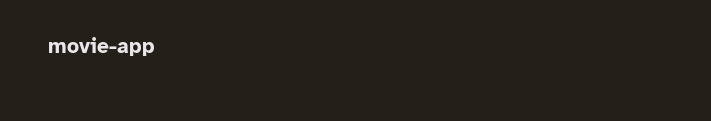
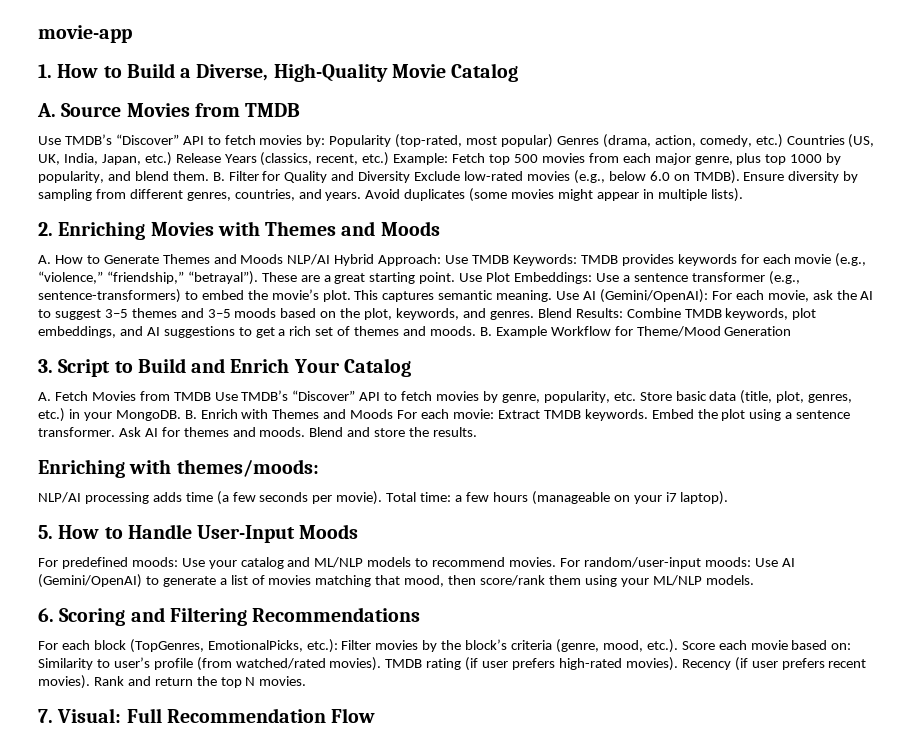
(155, 46) none -> [38,63,519,82] [37,103,301,117] [38,134,875,148] [38,152,842,166] [38,170,859,184] [38,188,743,202] [38,221,440,240] [38,253,867,267] [38,271,800,285] [38,289,874,303] [38,308,817,320] [38,326,792,338] [38,358,411,377] [38,390,853,404] [38,408,851,422] [38,427,478,437] [38,459,319,478] [38,491,729,505] [38,524,359,543] [38,557,795,569] [38,574,754,588] [38,607,421,626] [38,639,852,653] [38,657,867,671] [38,675,307,689] [38,708,376,723] // 1. How to Build a Diverse, High-Quality Movie Catalog // A. Source Movies from TMDB // Use TMDB’s “Discover” API to fetch movies by: Popularity (top-rated, most popular) Genres (drama, action, comedy, etc.) Countries (US, UK, India, Japan, etc.) Release Years (classics, recent, etc.) Example: Fetch top 500 movies from each major genre, plus top 1000 by popularity, and blend them. B. Filter for Quality and Diversity Exclude low-rated movies (e.g., below 6.0 on TMDB). Ensure diversity by sampling from different genres, countries, and years. Avoid duplicates (some movies might appear in multiple lists). // 2. Enriching Movies with Themes and Moods // A. How to Generate Themes and Moods NLP/AI Hybrid Approach: Use TMDB Keywords: TMDB provides keywords for each movie (e.g., “violence,” “friendship,” “betrayal”). These are a great starting point. Use Plot Embeddings: Use a sentence transformer (e.g., sentence-transformers) to embed the movie’s plot. This captures semantic meaning. Use AI (Gemini/OpenAI): For each movie, ask the AI to suggest 3–5 themes and 3–5 moods based on the plot, keywords, and genres. Blend Results: Combine TMDB keywords, plot embeddings, and AI suggestions to get a rich set of themes and moods. B. Example Workflow for Theme/Mood Generation // 3. Script to Build and Enrich Your Catalog // A. Fetch Movies from TMDB Use TMDB’s “Discover” API to fetch movies by genre, popularity, etc. Store basic data (title, plot, genres, etc.) in your MongoDB. B. Enrich with Themes and Moods For each movie: Extract TMDB keywords. Embed the plot using a sentence transformer. Ask AI for themes and moods. Blend and store the results. // Enriching with themes/moods: // NLP/AI processing adds time (a few seconds per movie). Total time: a few hours (manageable on your i7 laptop). // 5. How to Handle User-Input Moods // For predefined moods: Use your catalog and ML/NLP models to recommend movies. For random/user-input moods: Use AI (Gemini/OpenAI) to generate a list of movies matching that mood, then score/rank them using your ML/NLP models. // 6. Scoring and Filtering Recommendations // For each block (TopGenres, EmotionalPicks, etc.): Filter movies by the block’s criteria (genre, mood, etc.). Score each movie based on: Similarity to user’s profile (from watched/rated movies). TMDB rating (if user prefers high-rated movies). Recency (if user prefers recent movies). Rank and return the top N movies. // 7. Visual: Full Recommendation Flow

